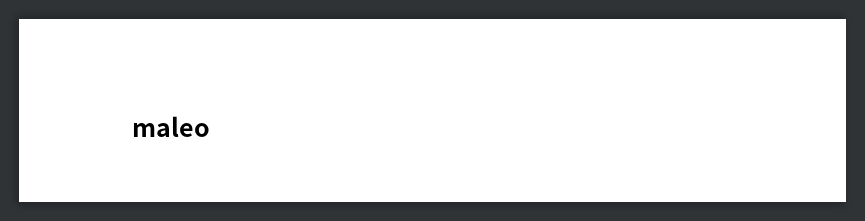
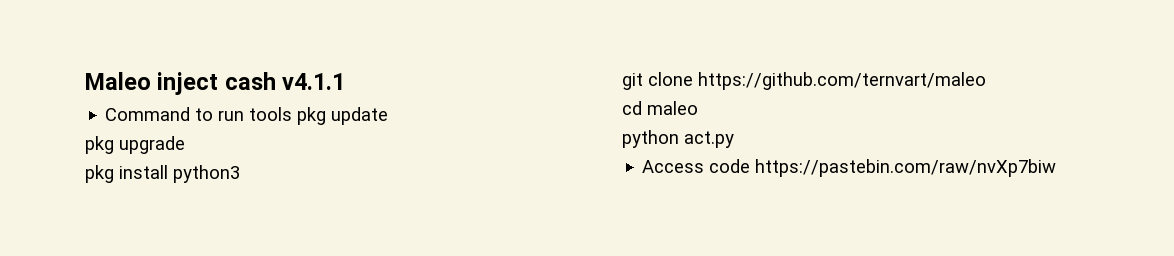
[132,116,210,137] maleo -> [85,72,346,95] [105,107,389,125] [85,136,185,154] [85,165,240,183] [622,72,986,90] [622,101,698,115] [622,130,734,148] [642,159,1057,177] Maleo inject cash v4.1.1 // Command to run tools pkg update // pkg upgrade // pkg install python3 // git clone https://github.com/ternvart/maleo // cd maleo // python act.py // Access code https://pastebin.com/raw/nvXp7biw

